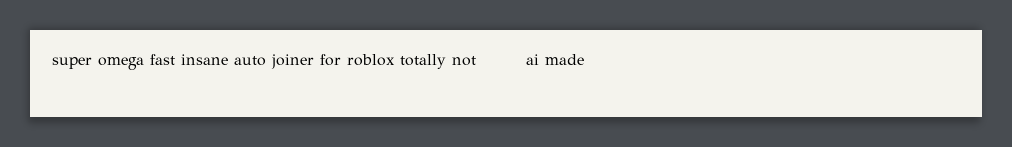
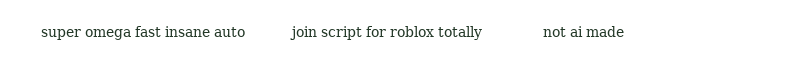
[271,54,314,69] joiner -> [290,26,362,40] join script

